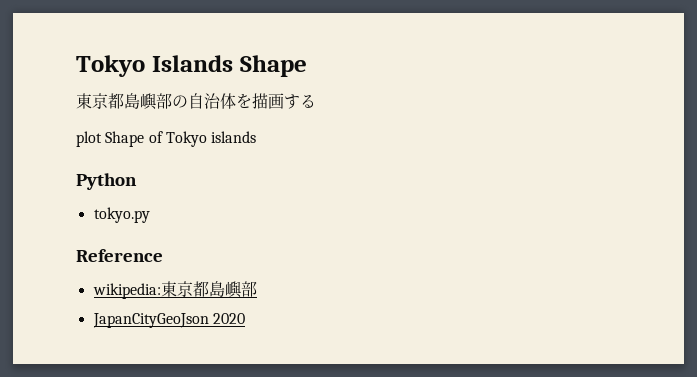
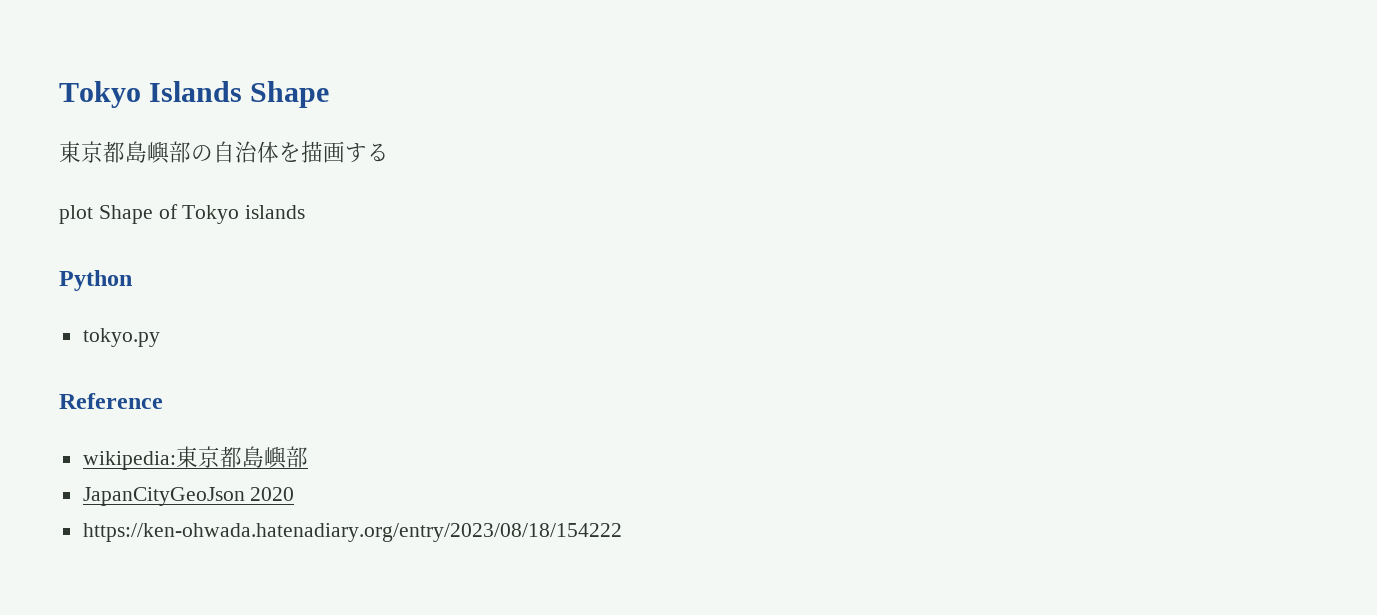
(245, 318) none -> [82,523,622,542] // https://ken-ohwada.hatenadiary.org/entry/2023/08/18/154222

